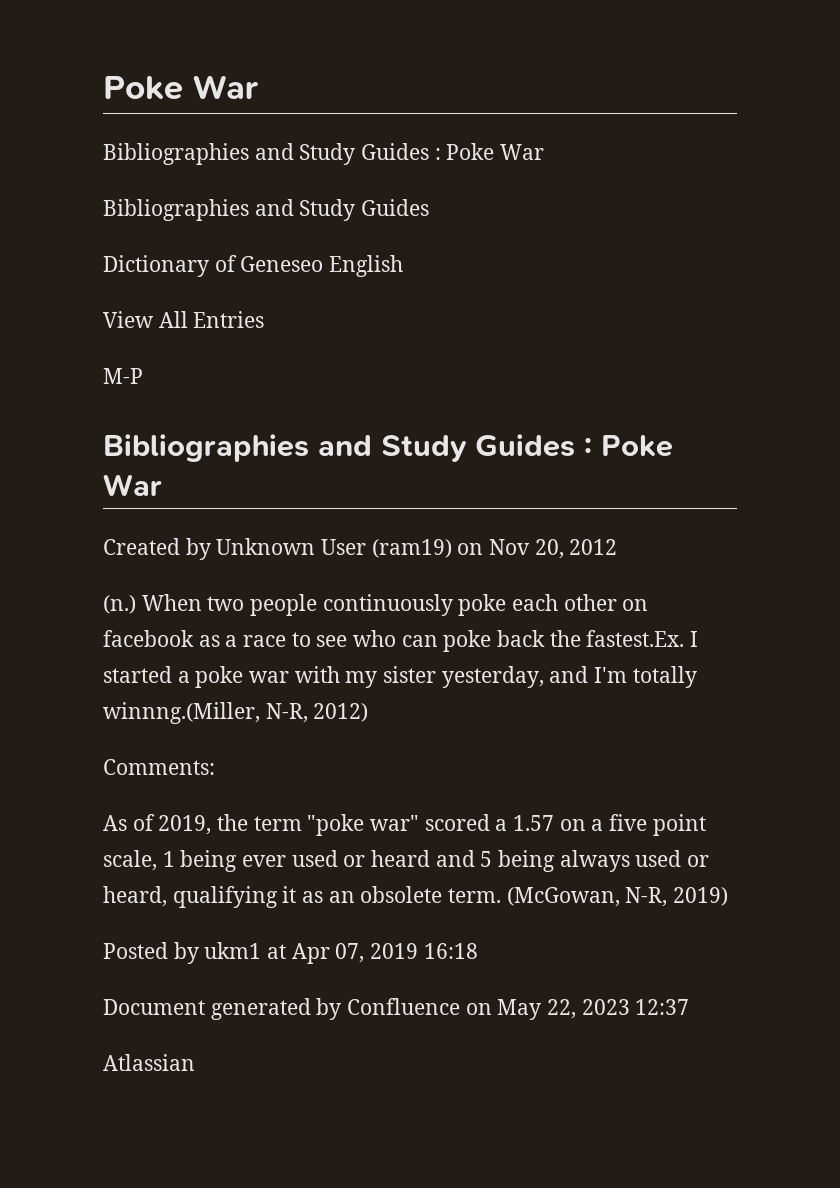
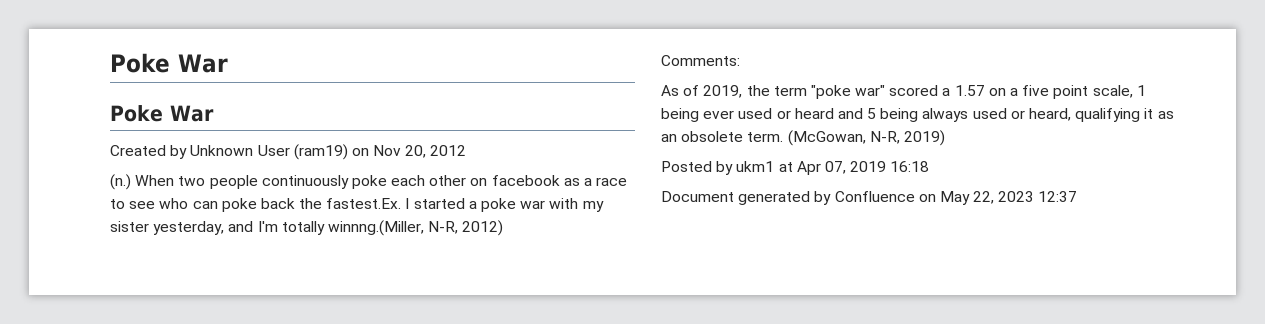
[103,75,258,100] [103,143,545,165] [103,199,430,221] [103,255,404,277] [103,311,265,328] [103,368,143,384] [103,434,592,462] Poke War // Bibliographies and Study Guides : Poke War // Bibliographies and Study Guides // Dictionary of Geneseo English // View All Entries // M-P // Bibliographies and Study Guides : -> [110,53,228,73] Poke War //
[103,1054,195,1071] // Atlassian -> (1078, 196) none

